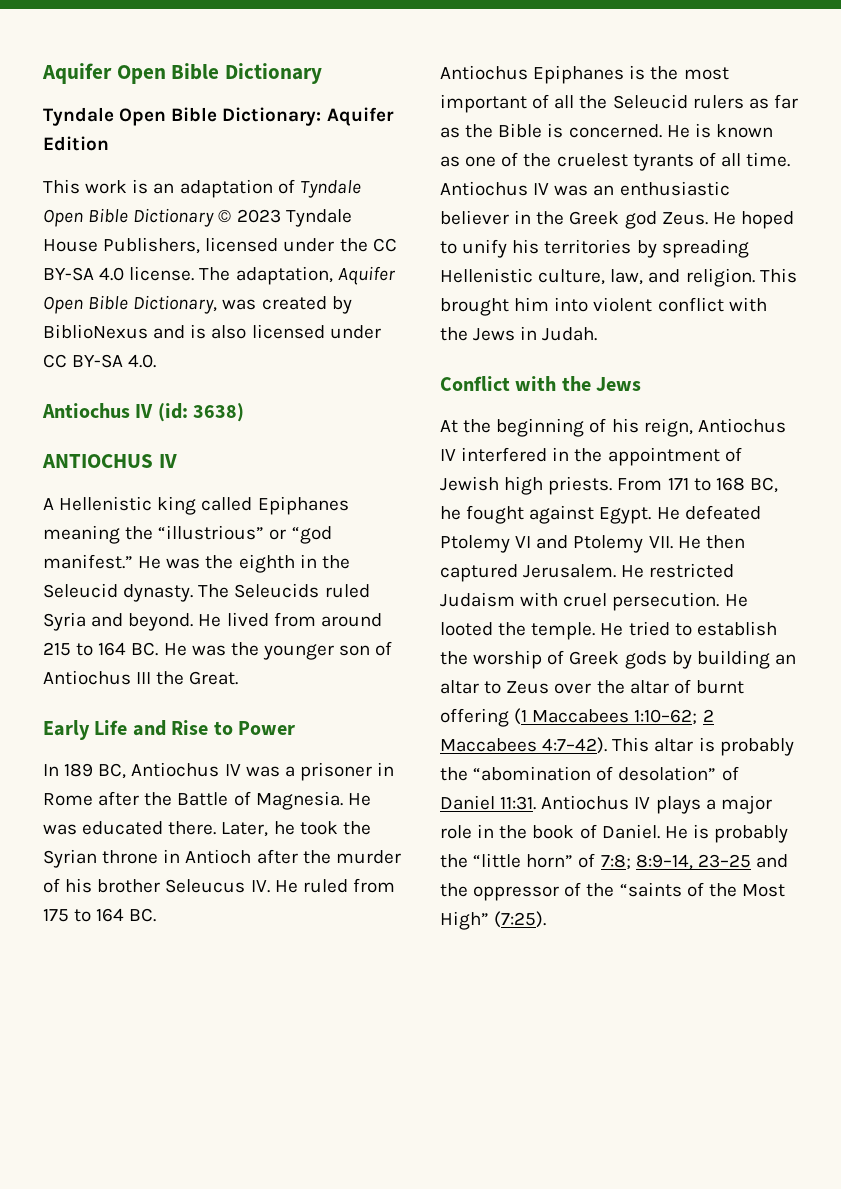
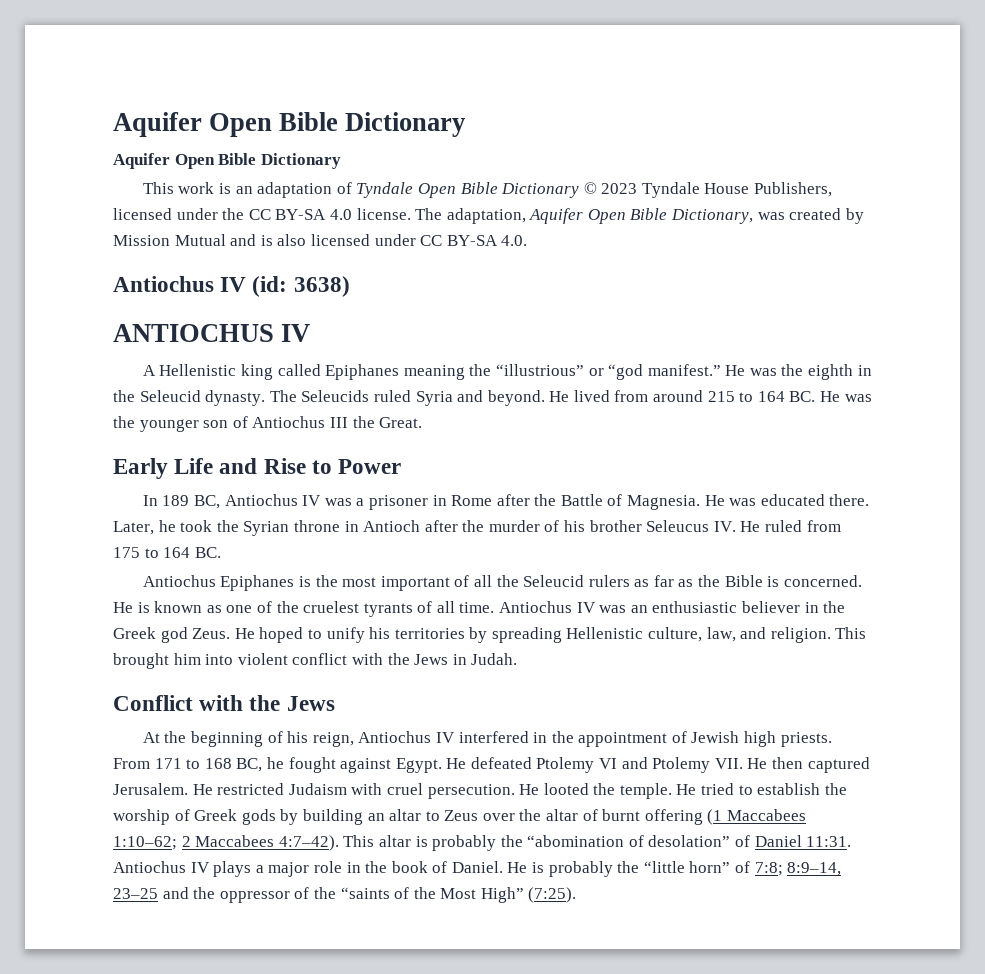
[42,63,323,84] [43,107,394,126] [43,136,109,151] Aquifer Open Bible Dictionary // Tyndale Open Bible Dictionary: Aquifer Edition -> [113,112,466,137] [113,153,341,169] Aquifer Open Bible Dictionary // Aquifer Open Bible Dictionary
[43,324,148,339] BiblioNexus -> [113,234,226,246] Mission Mutual

